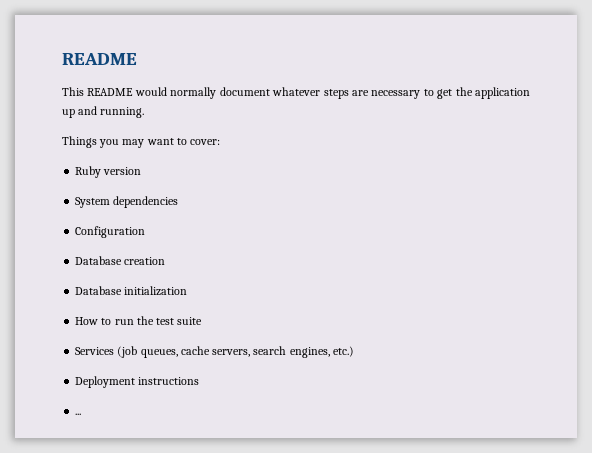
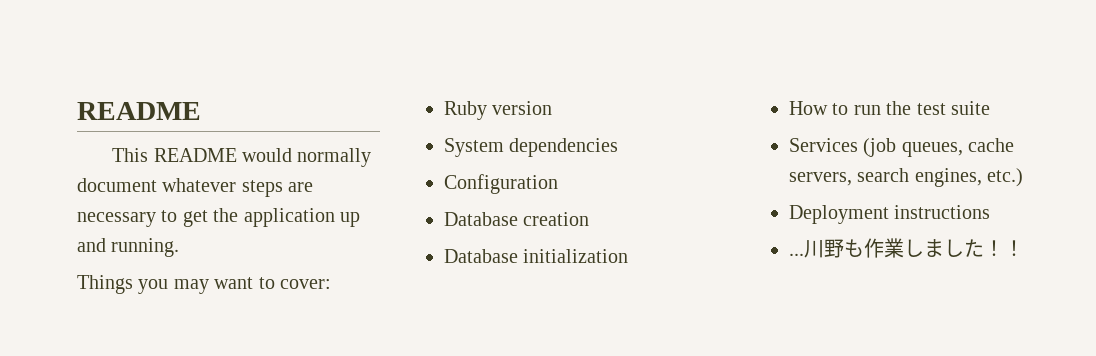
(82, 414) none -> [804,238,1024,258] 川野も作業しました！！

